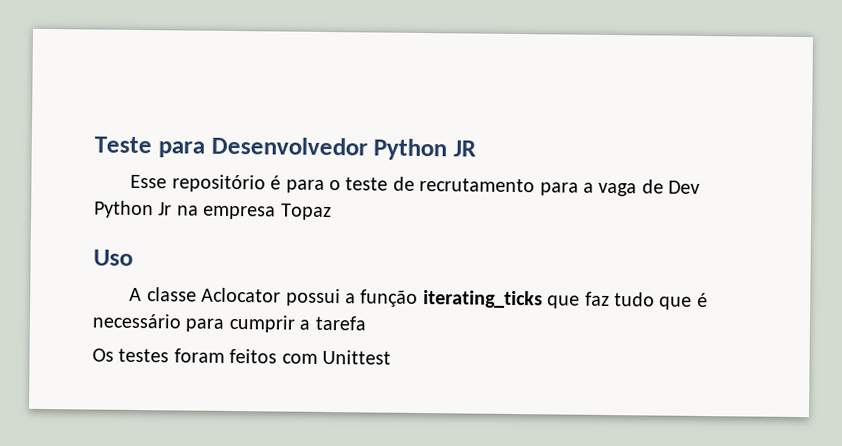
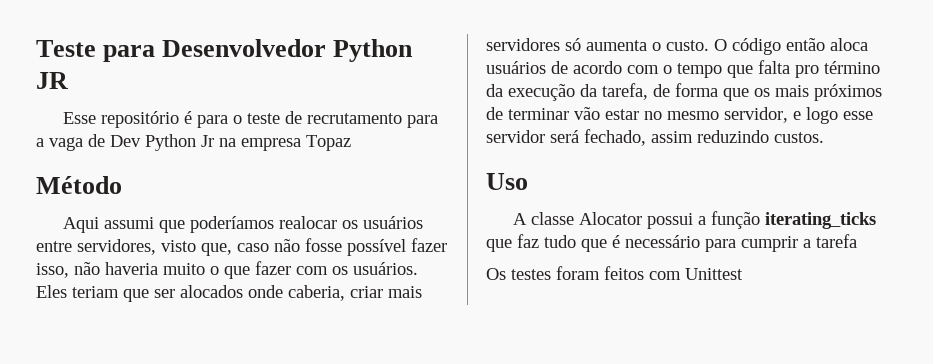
(332, 212) none -> [36,176,122,194] [62,216,423,233] [36,238,447,256] [36,261,418,279] [36,285,422,302] [486,38,868,55] [486,60,880,78] [486,83,882,101] [486,107,873,124] [486,129,824,146] // Método // Aqui assumi que poderíamos realocar os usuários entre servidores, visto que, caso não fosse possível fazer isso, não haveria muito o que fazer com os usuários. Eles teriam que ser alocados onde caberia, criar mais servidores só aumenta o custo. O código então aloca usuários de acordo com o tempo que falta pro término da execução da tarefa, de forma que os mais próximos de terminar vão estar no mesmo servidor, e logo esse servidor será fechado, assim reduzindo custos.
[201,287,282,303] Aclocator -> [578,212,642,225] Alocator

